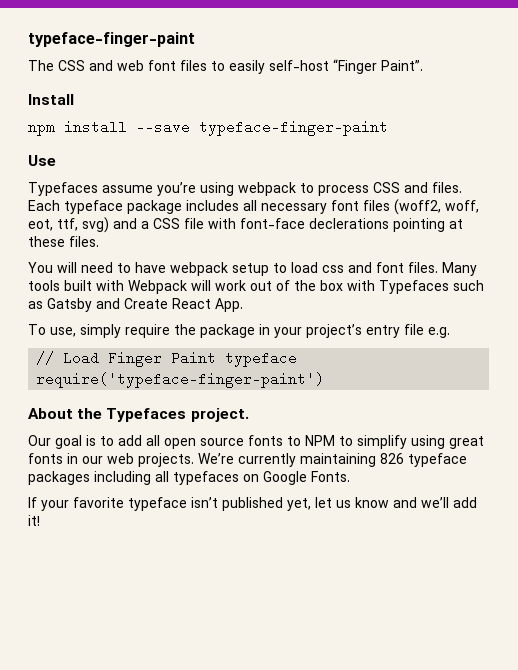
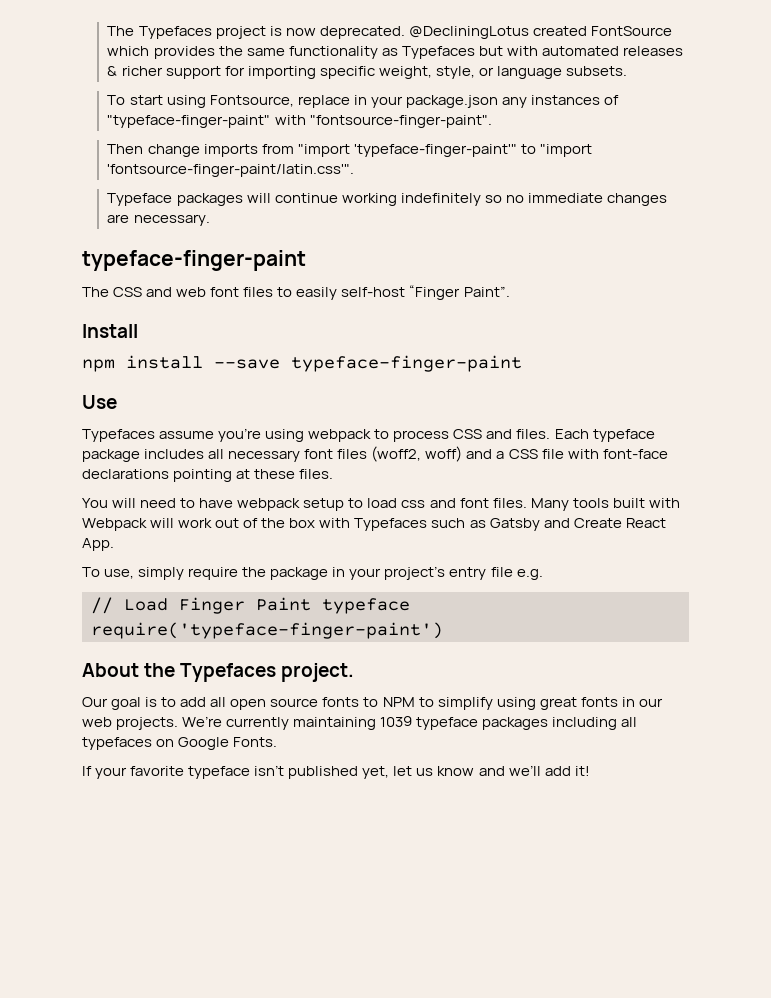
(28, 39) none -> [107,26,672,39] [107,46,683,59] [107,66,627,79] [107,95,619,108] [107,115,492,128] [107,144,592,157] [107,164,355,177] [107,193,667,206] [107,214,210,226] The Typefaces project is now deprecated. @DecliningLotus created FontSource which provides the same functionality as Typefaces but with automated releases & richer support for importing specific weight, style, or language subsets. // To start using Fontsource, replace in your package.json any instances of "typeface-finger-paint" with "fontsource-finger-paint". // Then change imports from "import 'typeface-finger-paint'" to "import 'fontsource-finger-paint/latin.css'". // Typeface packages will continue working indefinitely so no immediate changes are necessary. //
[445,200,479,213] [28,217,109,233] woff, eot, ttf, svg) -> [425,446,463,462] woff)
[309,218,389,229] declerations -> [82,469,169,479] declarations
[380,453,404,464] 826 -> [380,716,413,727] 1039

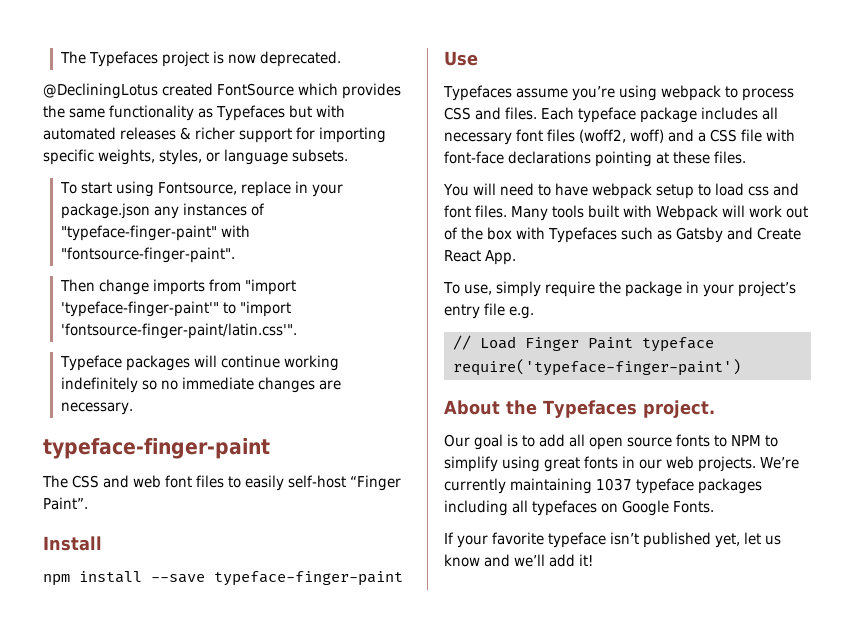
(405, 32) none -> (341, 59) //
[378,66,475,79] weight, style, -> [98,149,202,165] weights, styles,
[380,716,413,727] 1039 -> [596,478,632,491] 1037

